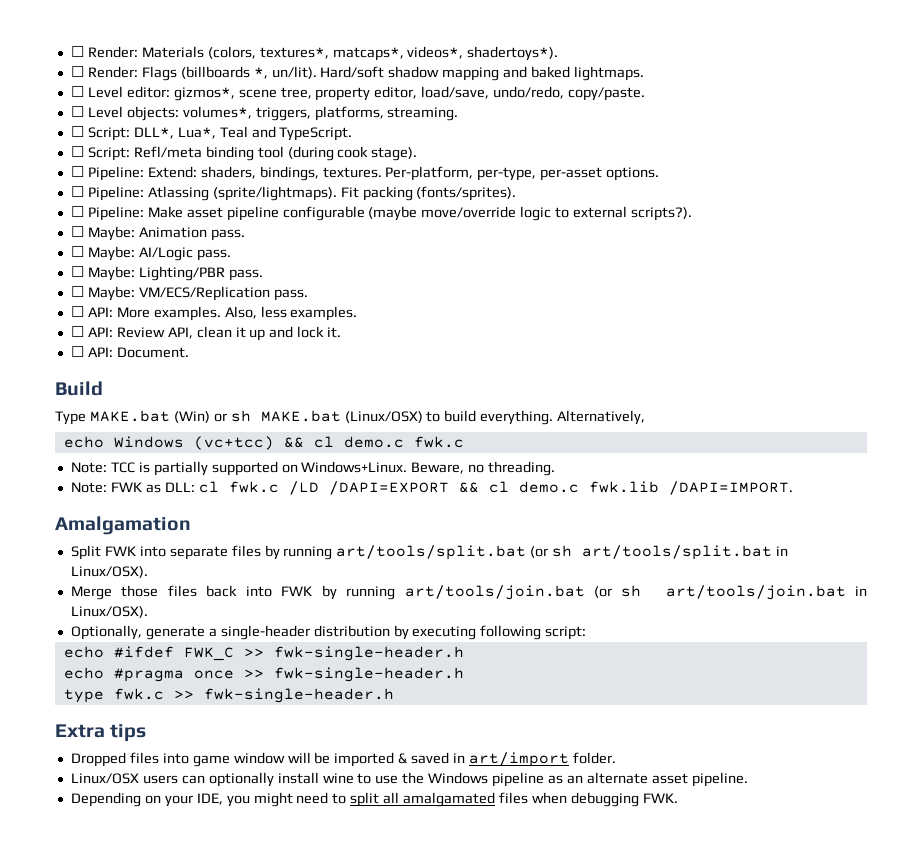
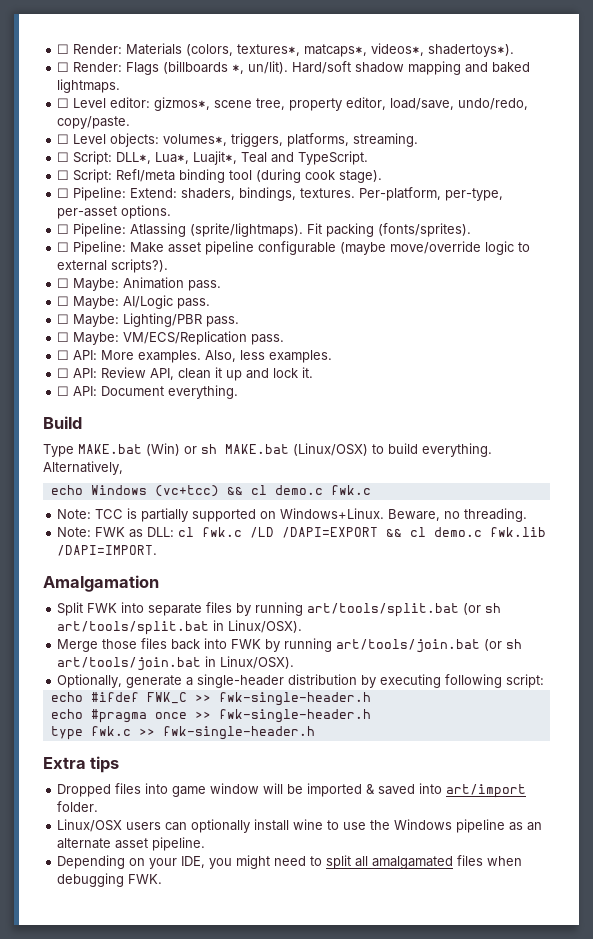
(216, 133) none -> [193,151,238,165] Luajit*,
[116,347,189,358] Document. -> [101,385,239,399] Document everything.
[453,753,466,763] in -> [419,783,443,794] into

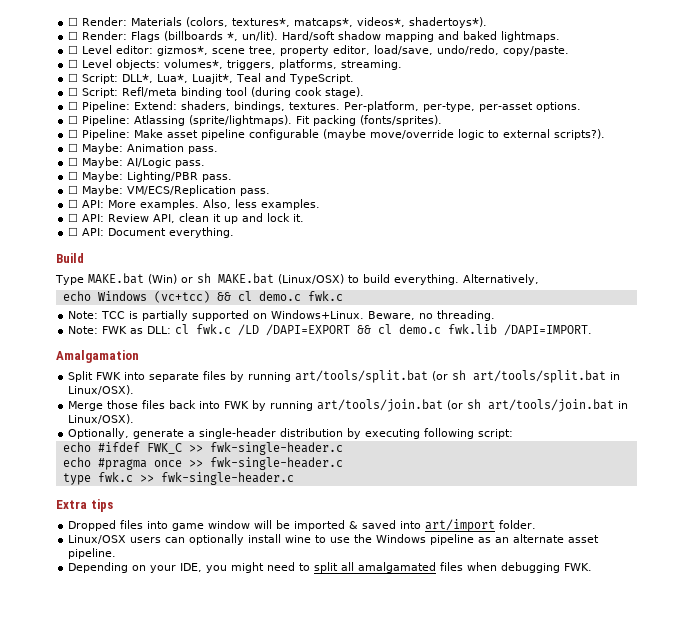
[218,692,371,706] fwk-single-header.h -> [209,442,343,455] fwk-single-header.c
[218,709,371,723] fwk-single-header.h -> [209,457,343,470] fwk-single-header.c
[162,726,315,740] fwk-single-header.h -> [160,472,294,485] fwk-single-header.c

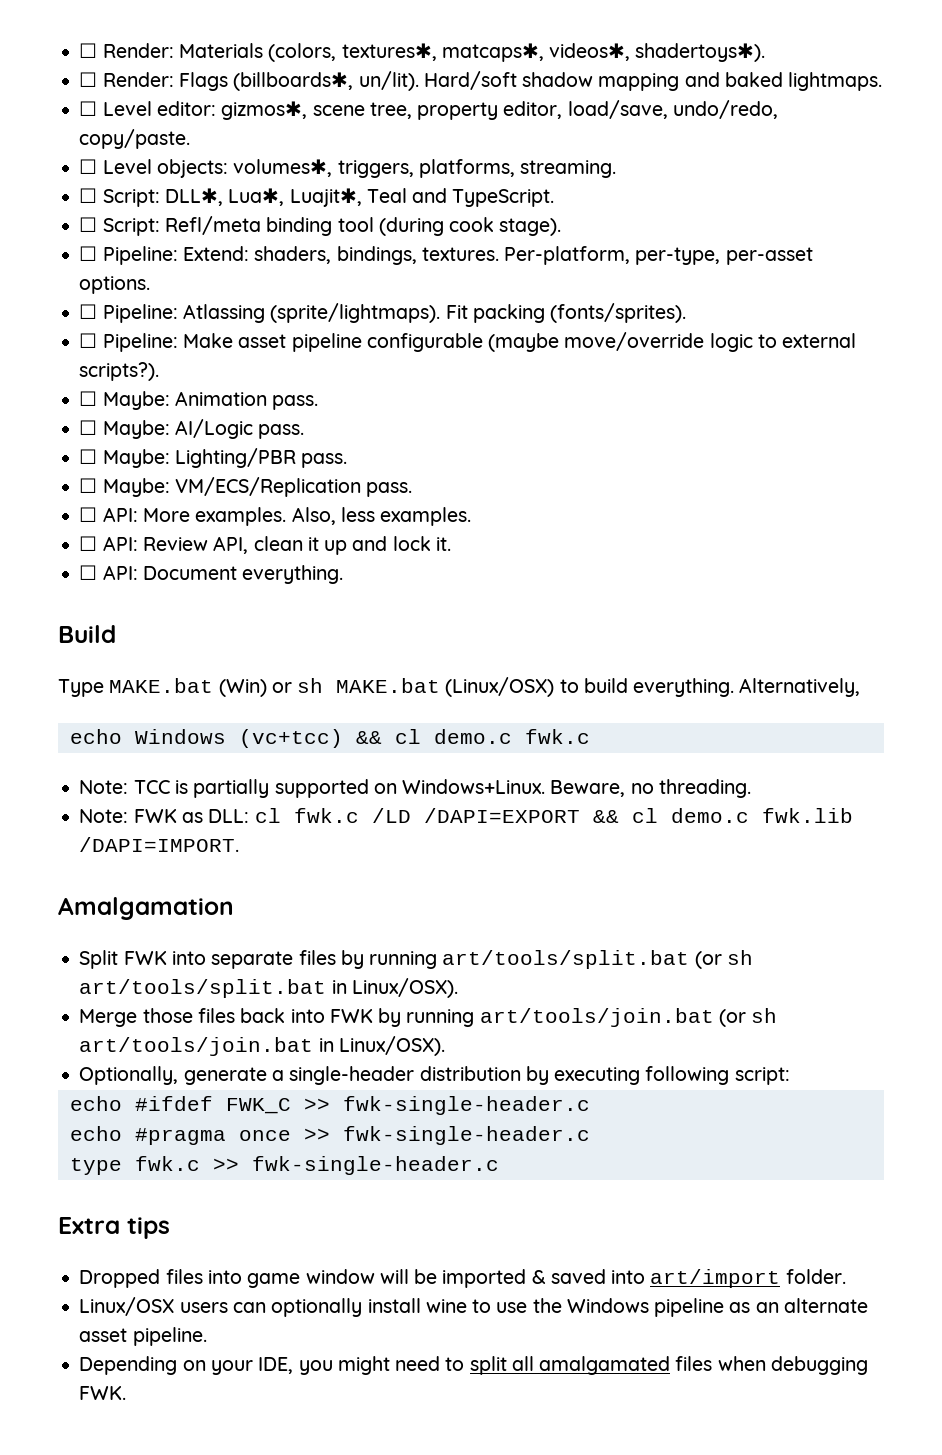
[232,17,488,28] textures*, matcaps*, videos*, shadertoys*). -> [341,43,766,62] textures✱, matcaps✱, videos✱, shadertoys✱).
[164,31,239,41] (billboards *, -> [233,72,354,91] (billboards✱,
[157,46,209,56] gizmos*, -> [221,101,308,120] gizmos✱,
[164,59,224,69] volumes*, -> [233,159,333,177] volumes✱,
[122,74,234,84] DLL*, Lua*, Luajit*, -> [164,188,362,207] DLL✱, Lua✱, Luajit✱,

